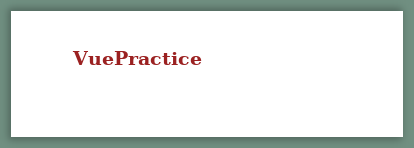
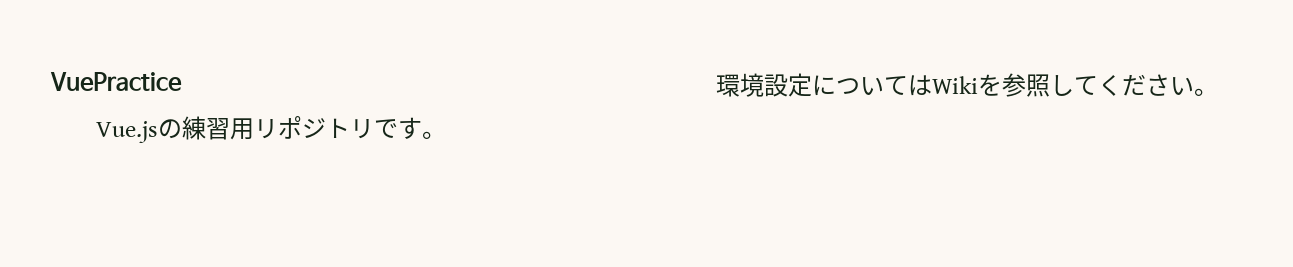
(202, 58) none -> [96,116,447,143] [716,73,1219,97] // Vue.jsの練習用リポジトリです。 // 環境設定についてはWikiを参照してください。

